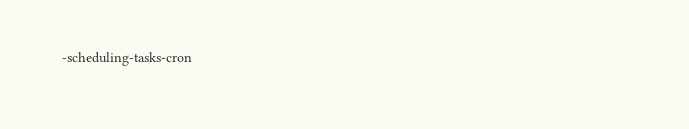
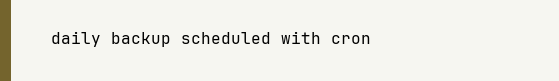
[62,52,192,66] -scheduling-tasks-cron -> [51,31,371,47] daily backup scheduled with cron

